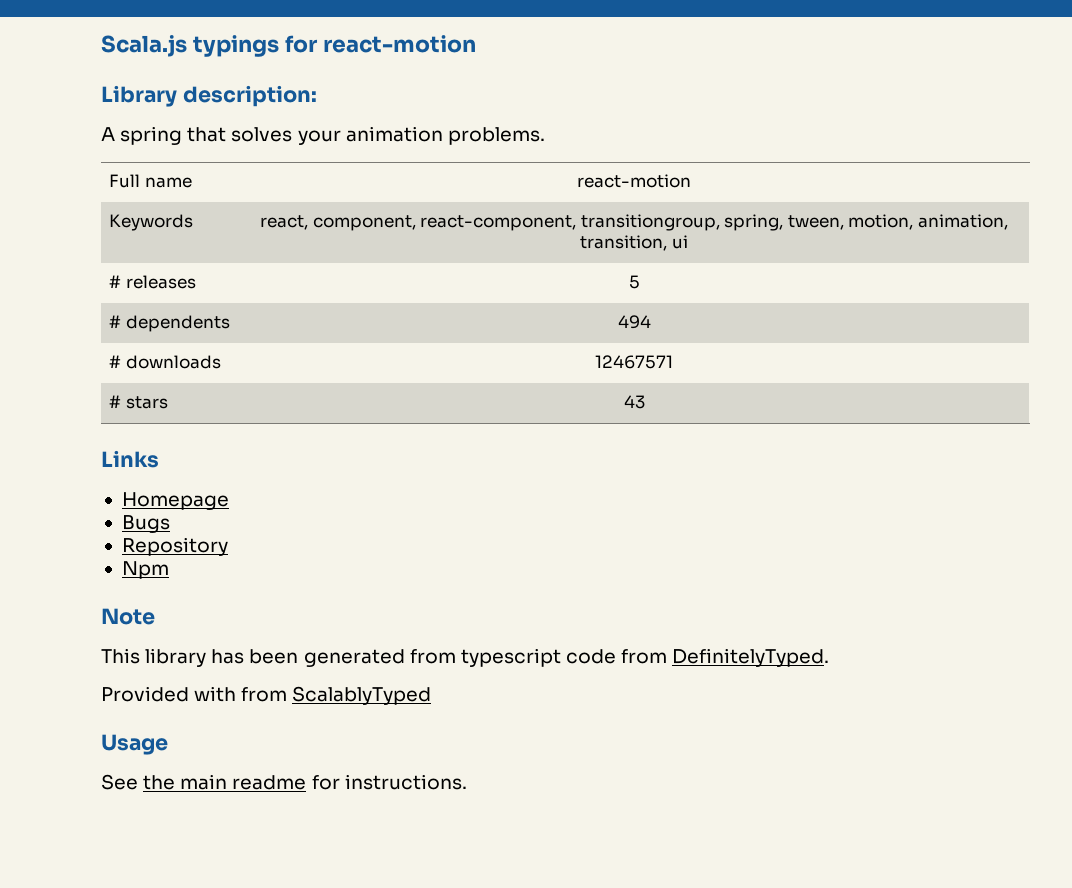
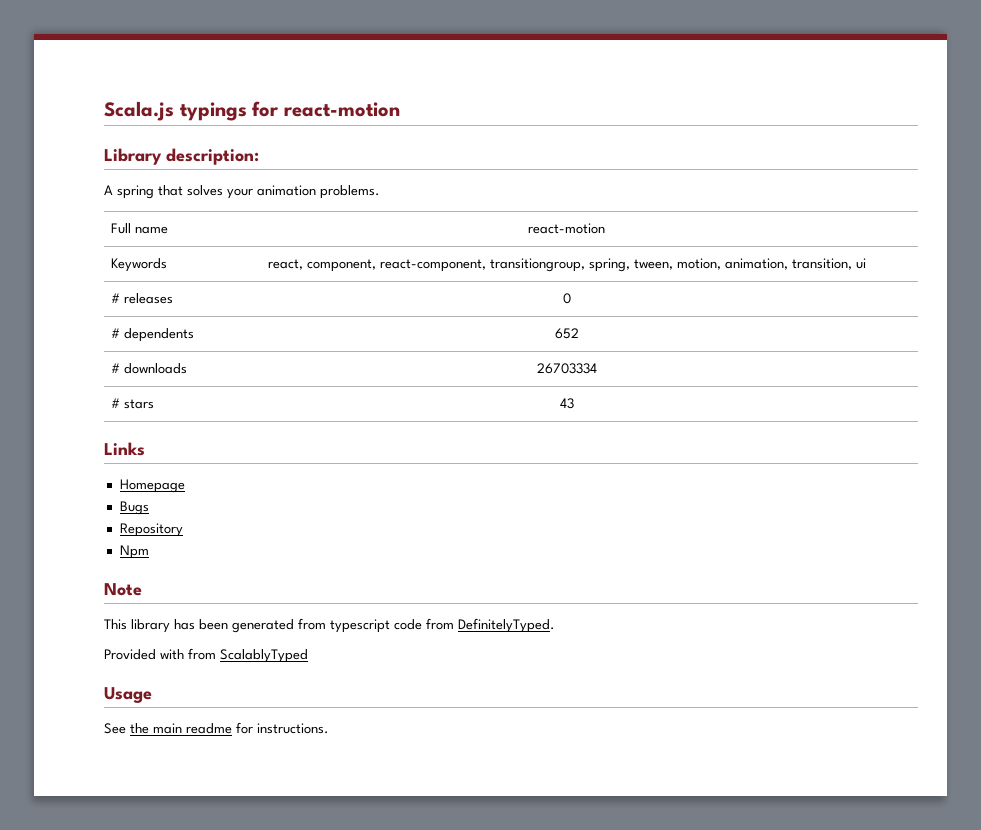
[628,275,640,289] 5 -> [562,293,571,304] 0
[617,315,651,329] 494 -> [554,328,579,339] 652
[595,355,673,369] 12467571 -> [536,363,597,374] 26703334

